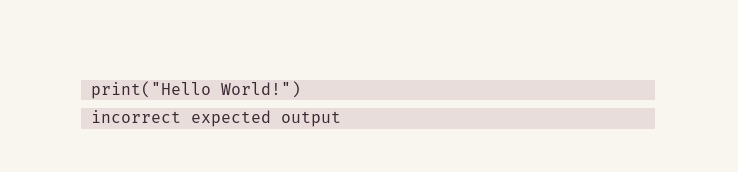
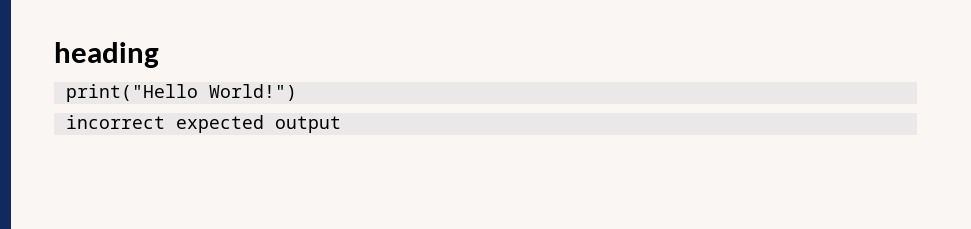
(91, 90) none -> [54,42,159,68] heading //

